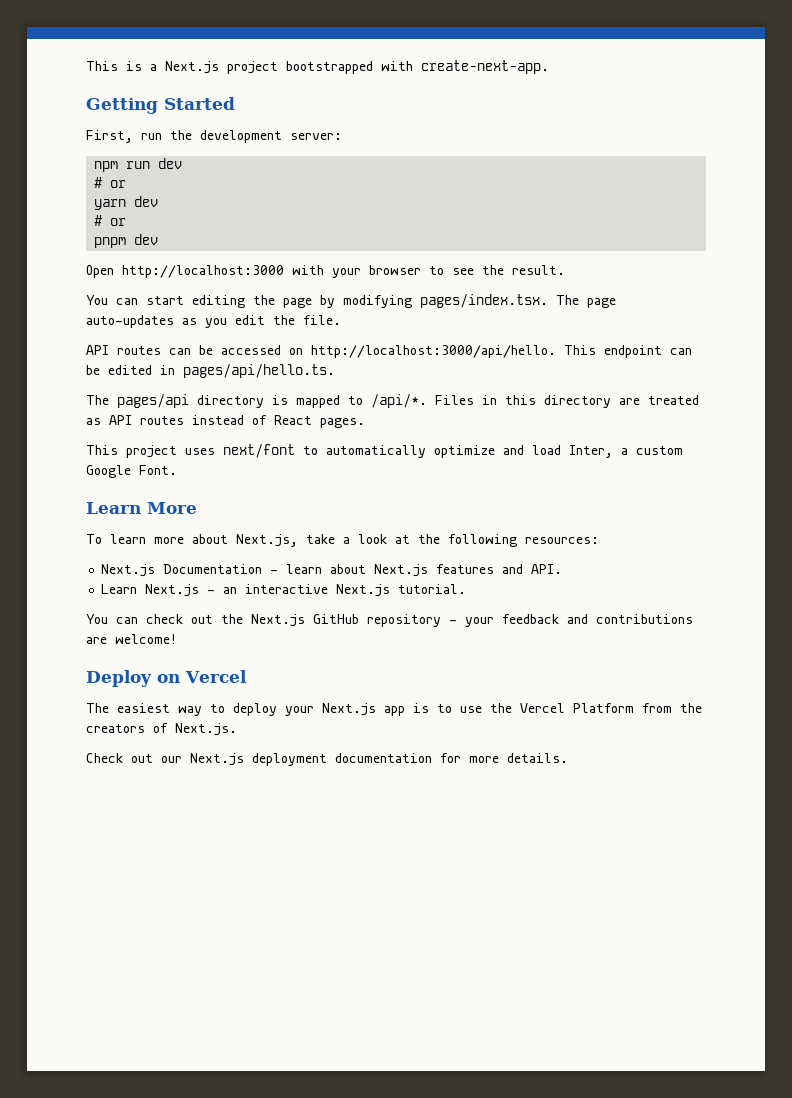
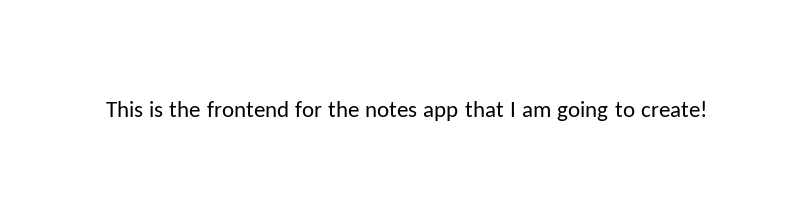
[150,60,549,74] [86,97,235,114] [86,130,342,143] [94,158,183,172] [94,177,127,188] [94,196,159,210] [94,215,127,226] [94,234,159,248] [86,265,565,278] [86,294,616,308] [86,315,341,328] [86,345,692,358] [86,364,335,378] [86,394,699,408] [86,415,365,428] [86,444,683,458] [86,465,177,478] [86,502,197,514] [86,534,599,547] [101,564,563,577] [101,584,467,597] [86,614,693,627] [86,634,177,644] [86,670,247,687] [86,703,702,716] [86,723,237,736] [86,753,568,766] a Next.js project bootstrapped with create-next-app. // Getting Started // First, run the development server: // npm run dev // # or // yarn dev // # or // pnpm dev // Open http://localhost:3000 with your browser to see the result. // You can start editing the page by modifying pages/index.tsx. The page auto-updates as you edit the file. // API routes can be accessed on http://localhost:3000/api/hello. This endpoint can be edited in pages/api/hello.ts. // The pages/api directory is mapped to /api/*. Files in this directory are treated as API routes instead of React pages. // This project uses next/font to automatically optimize and load Inter, a custom Google Font. // Learn More // To learn more about Next.js, take a look at the following resources: // Next.js Documentation - learn about Next.js features and API. // Learn Next.js - an interactive Next.js tutorial. // You can check out the Next.js GitHub repository - your feedback and contributions are welcome! // Deploy on Vercel // The easiest way to deploy your Next.js app is to use the Vercel Platform from the creators of Next.js. // Check out our Next.js deployment documentation for more details. -> [169,101,707,121] the frontend for the notes app that I am going to create!

